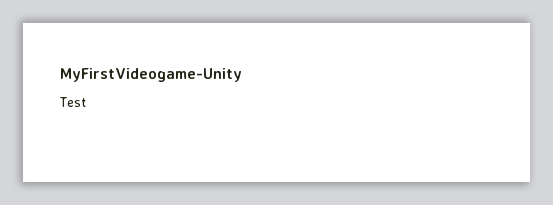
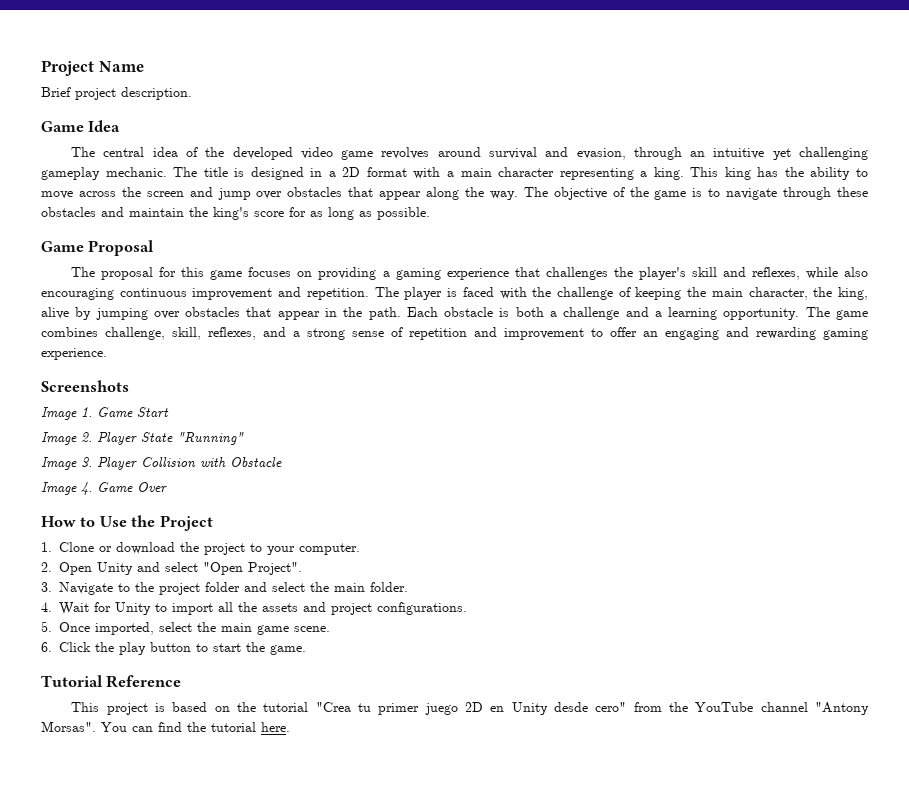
[60,68,242,82] [59,97,86,107] MyFirstVideogame-Unity // Test -> [41,60,144,76] [41,87,192,100] [41,120,121,132] [71,147,869,160] [41,167,868,180] [41,187,868,200] [41,207,430,220] [41,240,155,256] [71,267,868,280] [41,287,868,300] [41,307,869,320] [41,327,868,340] [41,348,107,360] [41,380,129,392] [41,407,169,420] [41,432,244,445] [41,457,282,470] [41,482,167,495] [41,515,213,531] [41,542,360,555] [41,562,302,575] [41,582,408,595] [41,602,467,615] [41,621,330,635] [41,642,306,655] [41,675,182,688] [71,702,870,715] [41,721,290,732] Project Name // Brief project description. // Game Idea // The central idea of the developed video game revolves around survival and evasion, through an intuitive yet challenging gameplay mechanic. The title is designed in a 2D format with a main character representing a king. This king has the ability to move across the screen and jump over obstacles that appear along the way. The objective of the game is to navigate through these obstacles and maintain the king's score for as long as possible. // Game Proposal // The proposal for this game focuses on providing a gaming experience that challenges the player's skill and reflexes, while also encouraging continuous improvement and repetition. The player is faced with the challenge of keeping the main character, the king, alive by jumping over obstacles that appear in the path. Each obstacle is both a challenge and a learning opportunity. The game combines challenge, skill, reflexes, and a strong sense of repetition and improvement to offer an engaging and rewarding gaming experience. // Screenshots // Image 1. Game Start // Image 2. Player State "Running" // Image 3. Player Collision with Obstacle // Image 4. Game Over // How to Use the Project // 1. Clone or download the project to your computer. // 2. Open Unity and select "Open Project". // 3. Navigate to the project folder and select the main folder. // 4. Wait for Unity to import all the assets and project configurations. // 5. Once imported, select the main game scene. // 6. Click the play button to start the game. // Tutorial Reference // This project is based on the tutorial "Crea tu primer juego 2D en Unity desde cero" from the YouTube channel "Antony Morsas". You can find the tutorial here.

